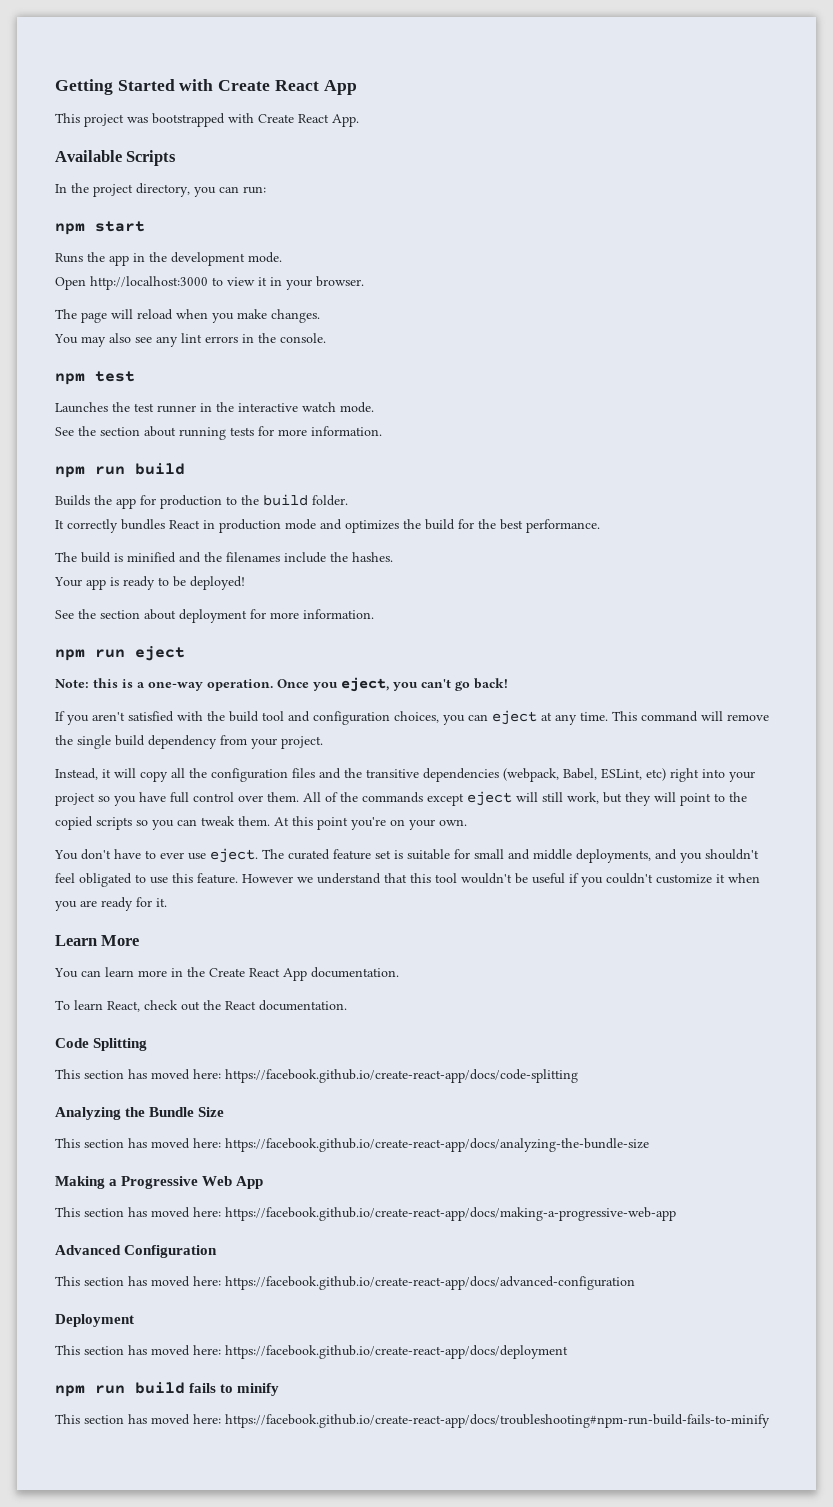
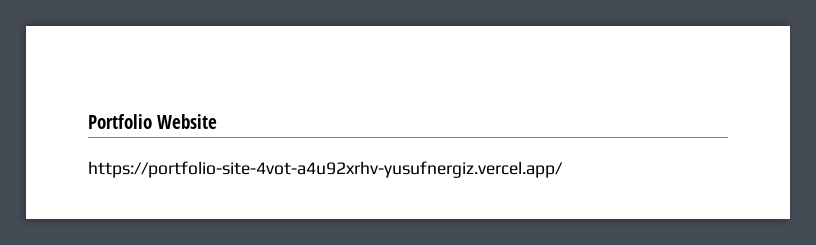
[55,79,357,95] [55,113,359,127] [55,150,177,166] [55,183,266,197] [55,221,145,235] [55,252,282,266] [55,276,364,290] [55,309,320,323] [54,333,326,347] [55,371,135,385] [55,402,374,413] [55,426,382,440] [55,463,185,478] [55,494,348,509] [55,519,600,533] [55,552,393,563] [54,576,245,590] [55,609,374,623] [55,646,185,661] [55,677,508,692] [55,710,769,725] [55,735,323,749] [55,768,755,782] [55,791,747,806] [55,816,467,830] [54,848,759,863] [55,873,760,887] [55,897,167,911] [55,935,140,946] [54,967,399,981] [55,1000,347,1012] [55,1038,148,1051] [55,1069,578,1083] [55,1107,225,1120] [55,1138,649,1152] [55,1176,264,1189] [55,1207,676,1221] [55,1245,218,1258] [55,1276,635,1290] [55,1314,134,1327] [55,1345,568,1359] [55,1382,280,1397] [55,1414,770,1428] Getting Started with Create React App // This project was bootstrapped with Create React App. // Available Scripts // In the project directory, you can run: // npm start // Runs the app in the development mode. // Open http://localhost:3000 to view it in your browser. // The page will reload when you make changes. // You may also see any lint errors in the console. // npm test // Launches the test runner in the interactive watch mode. // See the section about running tests for more information. // npm run build // Builds the app for production to the build folder. // It correctly bundles React in production mode and optimizes the build for the best performance. // The build is minified and the filenames include the hashes. // Your app is ready to be deployed! // See the section about deployment for more information. // npm run eject // Note: this is a one-way operation. Once you eject, you can't go back! // If you aren't satisfied with the build tool and configuration choices, you can eject at any time. This command will remove the single build dependency from your project. // Instead, it will copy all the configuration files and the transitive dependencies (webpack, Babel, ESLint, etc) right into your project so you have full control over them. All of the commands except eject will still work, but they will point to the copied scripts so you can tweak them. At this point you're on your own. // You don't have to ever use eject. The curated feature set is suitable for small and middle deployments, and you shouldn't feel obligated to use this feature. However we understand that this tool wouldn't be useful if you couldn't customize it when you are ready for it. // Learn More // You can learn more in the Create React App documentation. // To learn React, check out the React documentation. // Code Splitting // This section has moved here: https://facebook.github.io/create-react-app/docs/code-splitting // Analyzing the Bundle Size // This section has moved here: https://facebook.github.io/create-react-app/docs/analyzing-the-bundle-size // Making a Progressive Web App // This section has moved here: https://facebook.github.io/create-react-app/docs/making-a-progressive-web-app // Advanced Configuration // This section has moved here: https://facebook.github.io/create-react-app/docs/advanced-configuration // Deployment // This section has moved here: https://facebook.github.io/create-react-app/docs/deployment // npm run build fails to minify // This section has moved here: https://facebook.github.io/create-react-app/docs/troubleshooting#npm-run-build-fails-to-minify -> [88,114,217,129] [88,161,563,178] Portfolio Website // https://portfolio-site-4vot-a4u92xrhv-yusufnergiz.vercel.app/

